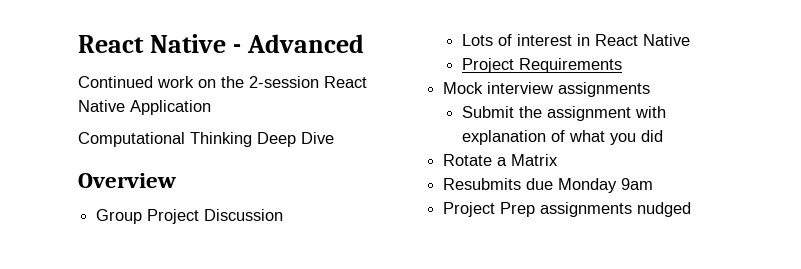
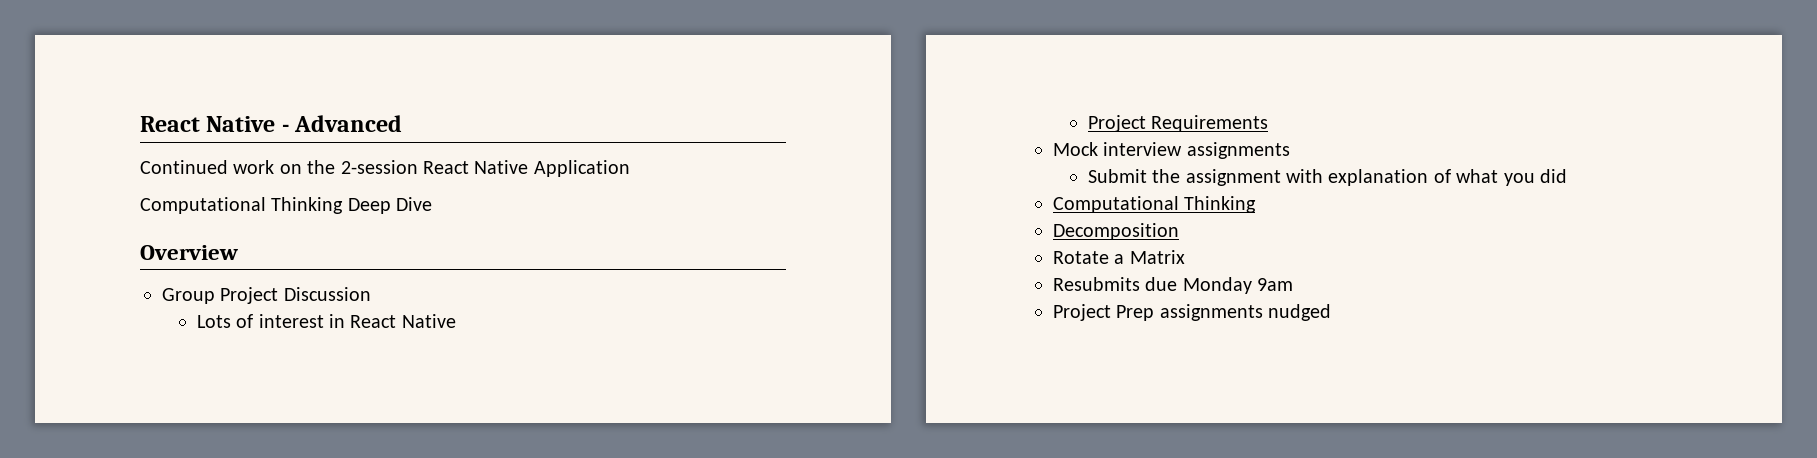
(663, 136) none -> [1053,196,1257,213] [1053,223,1179,240] // Computational Thinking // Decomposition

